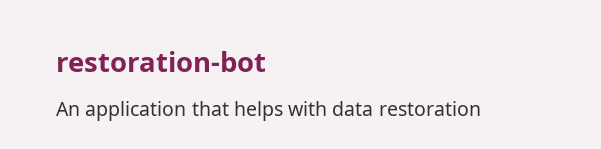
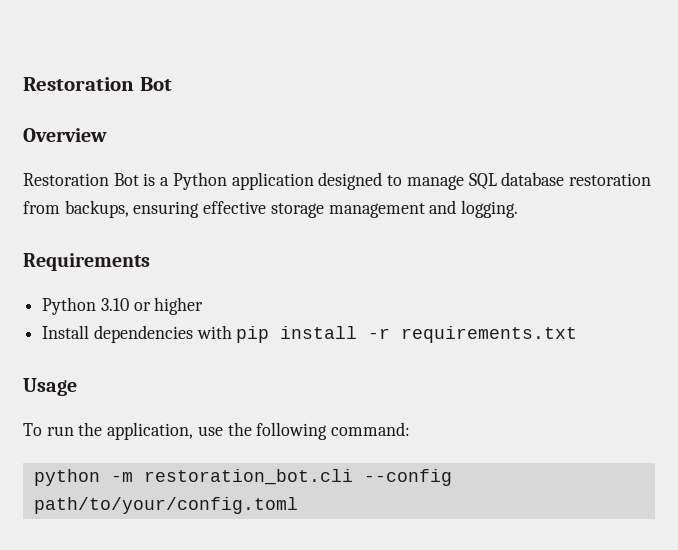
[56,51,266,72] [56,101,481,121] restoration-bot // An application that helps with data restoration -> [23,77,172,91] [23,128,107,142] [23,172,651,190] [23,200,519,218] [23,253,150,271] [42,297,204,315] [42,325,578,343] [23,378,77,396] [23,422,411,440] [33,469,452,486] [33,497,298,514] Restoration Bot // Overview // Restoration Bot is a Python application designed to manage SQL database restoration from backups, ensuring effective storage management and logging. // Requirements // Python 3.10 or higher // Install dependencies with pip install -r requirements.txt // Usage // To run the application, use the following command: // python -m restoration_bot.cli --config path/to/your/config.toml

